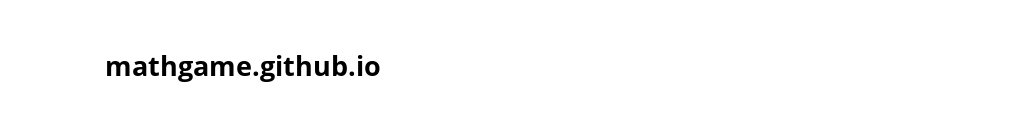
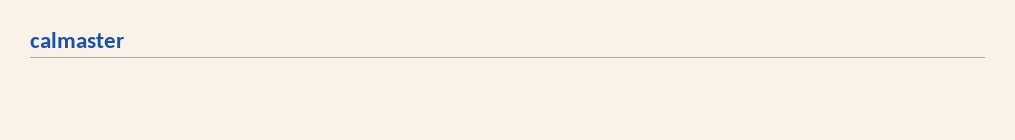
[105,55,381,82] mathgame.github.io -> [30,32,124,48] calmaster

